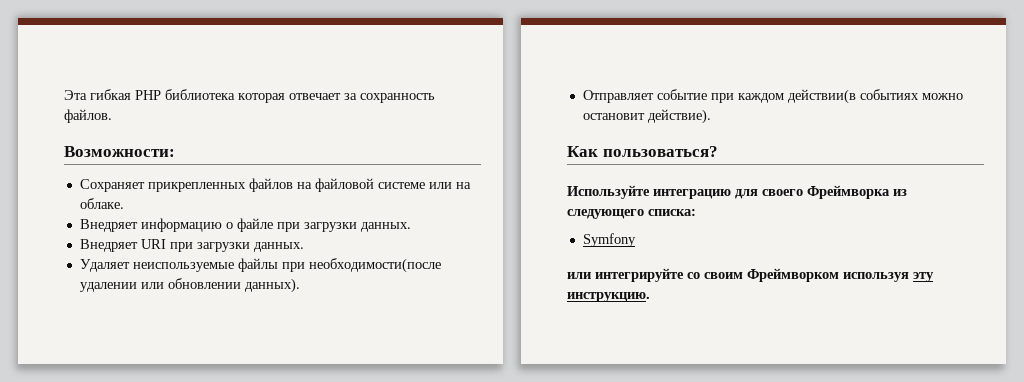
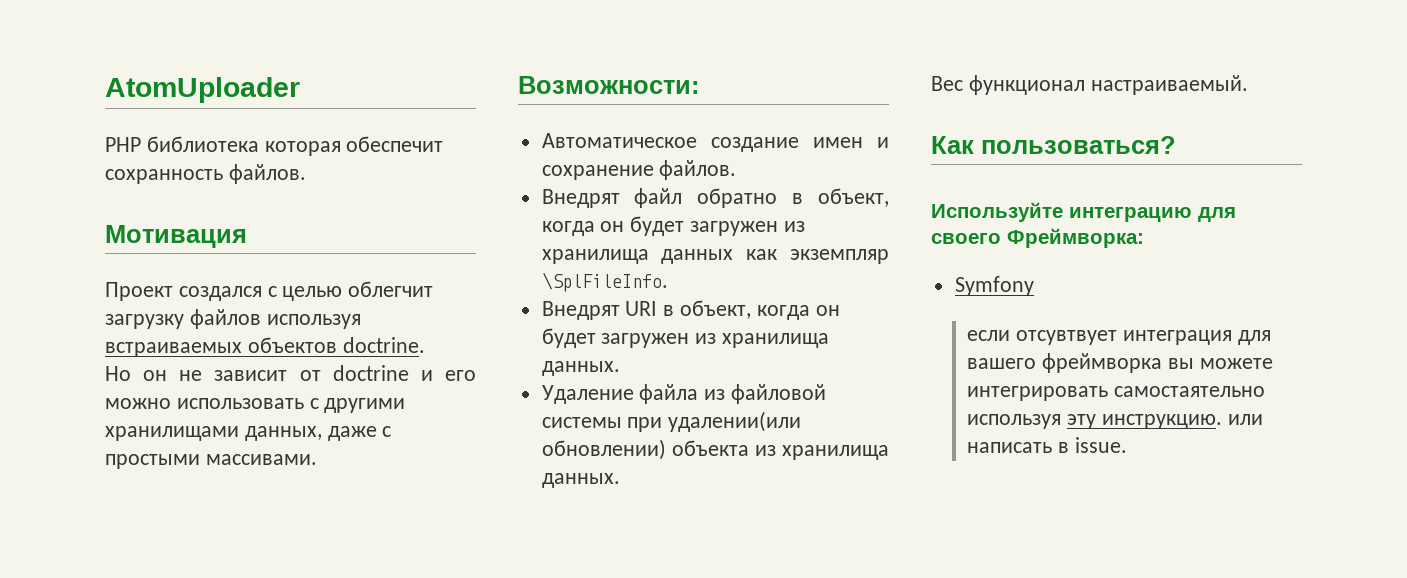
[64,89,131,100] Эта гибкая -> [105,77,300,103] AtomUploader //
[289,93,357,100] отвечает за -> [346,136,444,152] обеспечит
[64,146,175,157] [79,178,471,192] [79,198,124,209] [79,218,411,232] [79,239,304,252] [79,258,441,273] [79,278,300,293] [582,89,963,104] [582,109,711,124] Возможности: // Сохраняет прикрепленных файлов на файловой системе или на облаке. // Внедряет информацию о файле при загрузки данных. // Внедряет URI при загрузки данных. // Удаляет неиспользуемые файлы при необходимости(после удалении или обновлении данных). // Отправляет событие при каждом действии(в событиях можно остановит действие). -> [105,225,247,248] [105,281,434,301] [105,309,361,329] [105,337,425,357] [105,365,477,381] [105,398,406,413] [105,426,392,441] [105,454,317,469] [518,76,699,94] [541,133,889,152] [541,160,737,180] [541,188,889,208] [541,216,805,236] [541,249,889,264] [541,272,668,292] [541,300,840,320] [541,328,830,348] [541,361,620,376] [541,384,827,404] [541,411,802,432] [541,439,889,460] [541,473,620,488] [931,75,1248,95] Мотивация // Проект создался с целью облегчит загрузку файлов используя встраиваемых объектов doctrine. // Но он не зависит от doctrine и его можно использовать с другими хранилищами данных, даже с простыми массивами. // Возможности: // Автоматическое создание имен и сохранение файлов. // Внедрят файл обратно в объект, когда он будет загружен из хранилища данных как экземпляр \SplFileInfo. // Внедрят URI в объект, когда он будет загружен из хранилища данных. // Удаление файла из файловой системы при удалении(или обновлении) объекта из хранилища данных. // Вес функционал настраиваемый.
[807,185,907,199] [567,209,696,219] [582,233,636,247] [567,268,934,282] [567,292,650,302] Фреймворка из следующего списка: // Symfony // или интегрируйте со своим Фреймворком используя эту инструкцию. -> [1007,228,1144,248] [954,276,1034,296] [967,330,1271,345] [967,353,1273,373] [967,386,1266,401] [967,414,1263,429] [967,437,1128,453] Фреймворка: // Symfony // если отсувтвует интеграция для вашего фреймворка вы можете интегрировать самостаятельно используя эту инструкцию. или написать в issue.

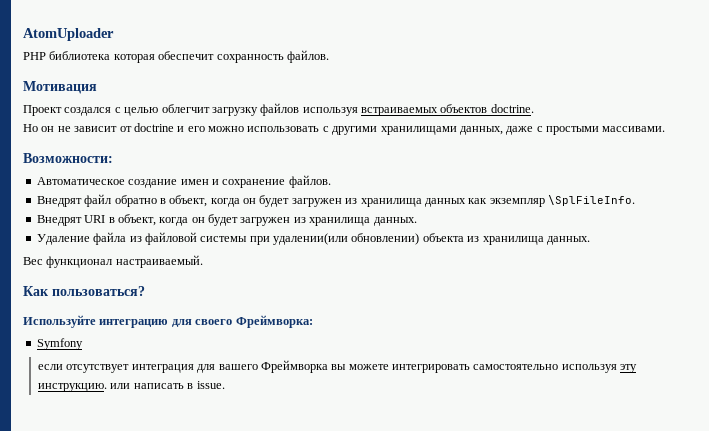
[1016,330,1118,345] отсувтвует -> [66,364,130,373] отсутствует
[1042,353,1163,373] фреймворка -> [260,360,328,373] Фреймворка
[1114,386,1266,397] самостаятельно -> [473,364,559,370] самостоятельно

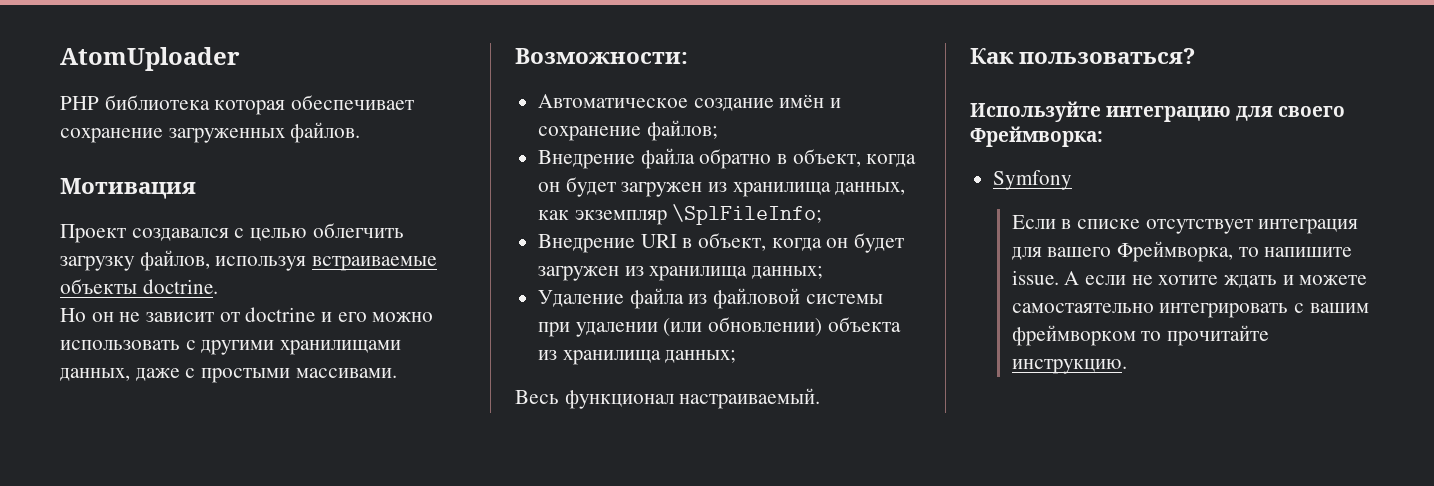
[158,51,284,63] обеспечит сохранность -> [291,95,415,110] [60,128,285,143] обеспечивает сохранение загруженных
[64,107,112,116] создался -> [131,228,229,241] создавался
[161,103,488,116] облегчит загрузку файлов используя встраиваемых объектов -> [312,223,404,238] [60,250,438,271] [60,279,137,294] облегчить загрузку файлов, используя встраиваемые объекты
[180,179,209,185] имен -> [779,94,825,108] имён
[288,175,331,188] [36,194,112,207] файлов. // Внедрят файл -> [646,120,718,141] [538,148,695,169] файлов; // Внедрение файла
[424,198,466,207] данных -> [835,182,906,195] данных,
[548,195,635,206] [36,215,82,226] \SplFileInfo. // Внедрят -> [672,204,823,225] [538,234,636,253] \SplFileInfo; // Внедрение
[373,217,417,226] данных. -> [752,266,824,279] данных;
[273,233,348,245] удалении(или -> [575,318,703,337] удалении (или
[546,236,590,245] [23,257,43,265] данных. // Вес -> [665,350,737,363] [515,390,559,404] данных; // Весь
[38,364,64,370] если -> [1011,215,1140,229] Если в списке
[260,360,638,373] [38,381,225,392] Фреймворка вы можете интегрировать самостоятельно используя эту инструкцию. или написать в issue. -> [1116,241,1353,262] [1011,270,1368,288] [1011,303,1369,318] [1011,325,1269,346] [1011,359,1127,374] Фреймворка, то напишите issue. А если не хотите ждать и можете самостаятельно интегрировать с вашим фреймворком то прочитайте инструкцию.

